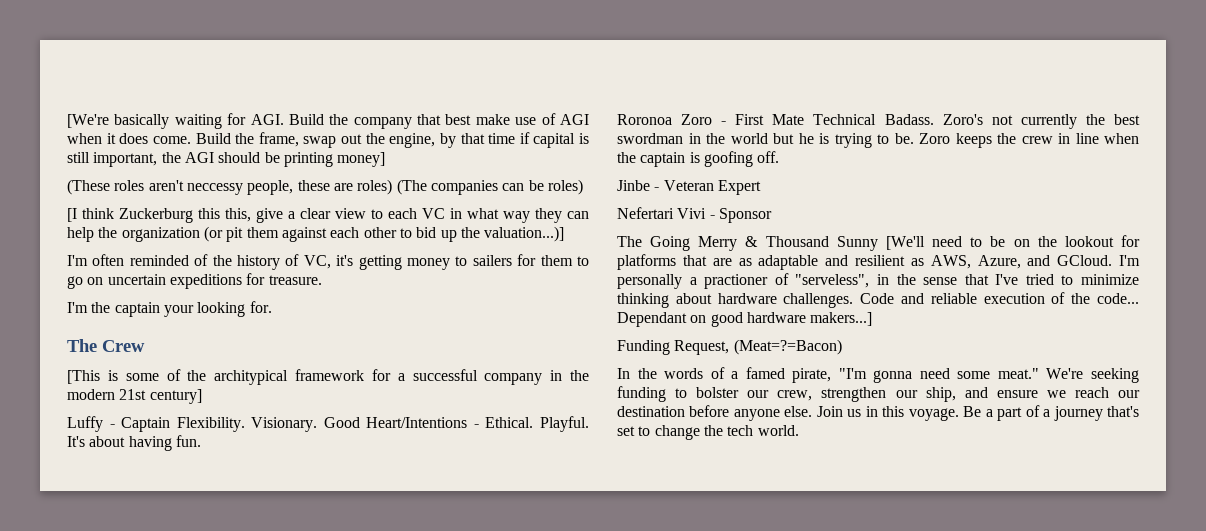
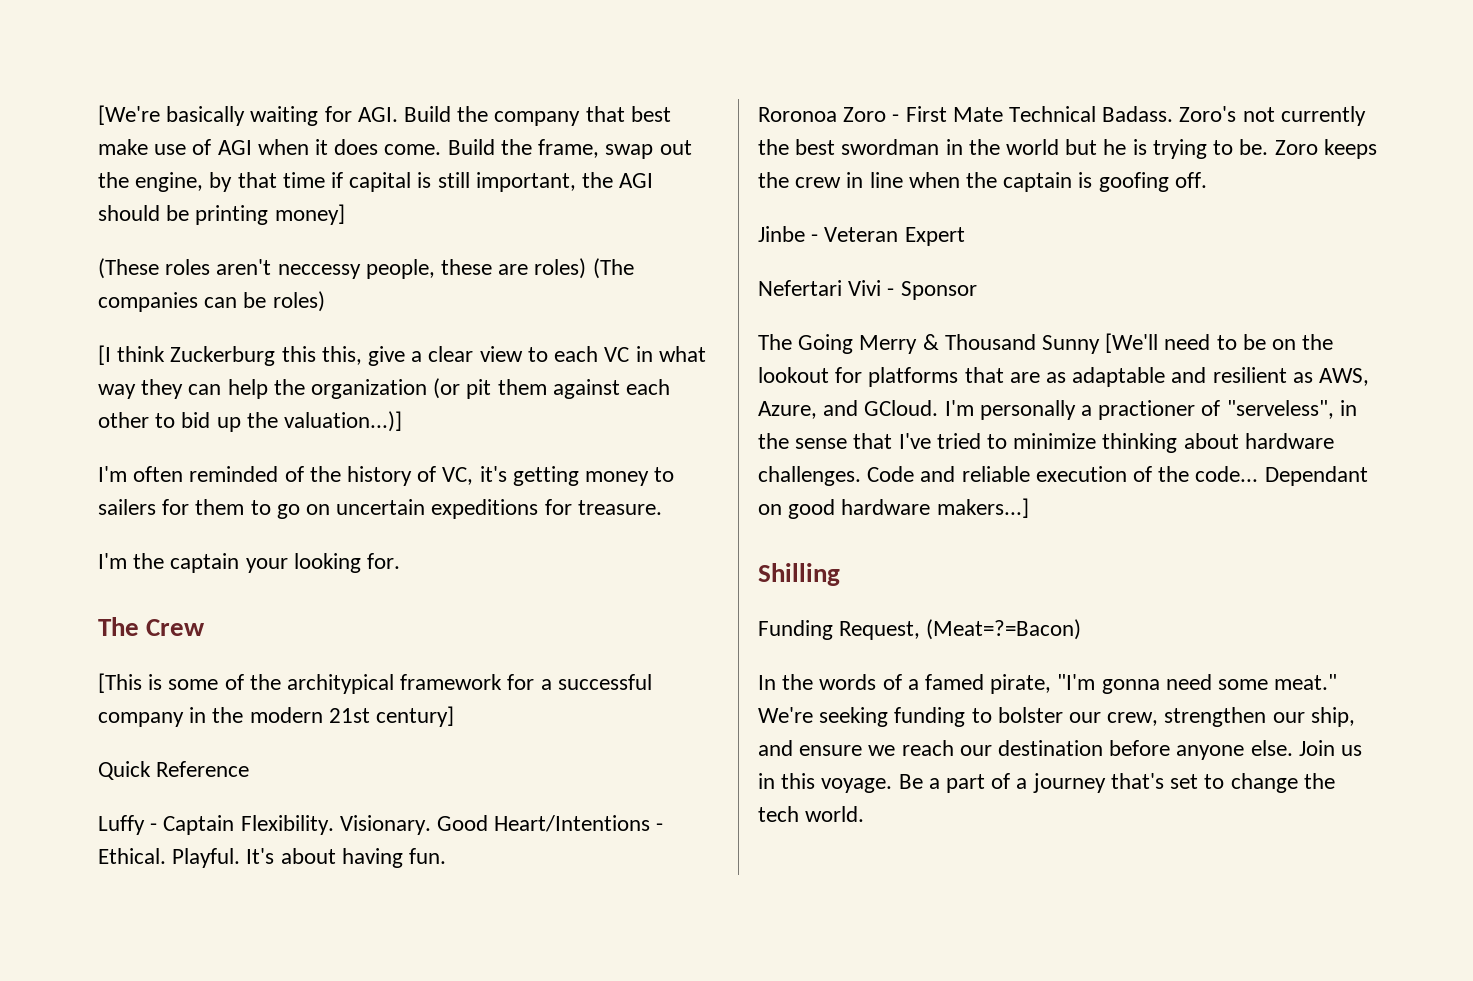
(202, 396) none -> [98,761,250,780] // Quick Reference
(873, 319) none -> [758,563,840,586] // Shilling

